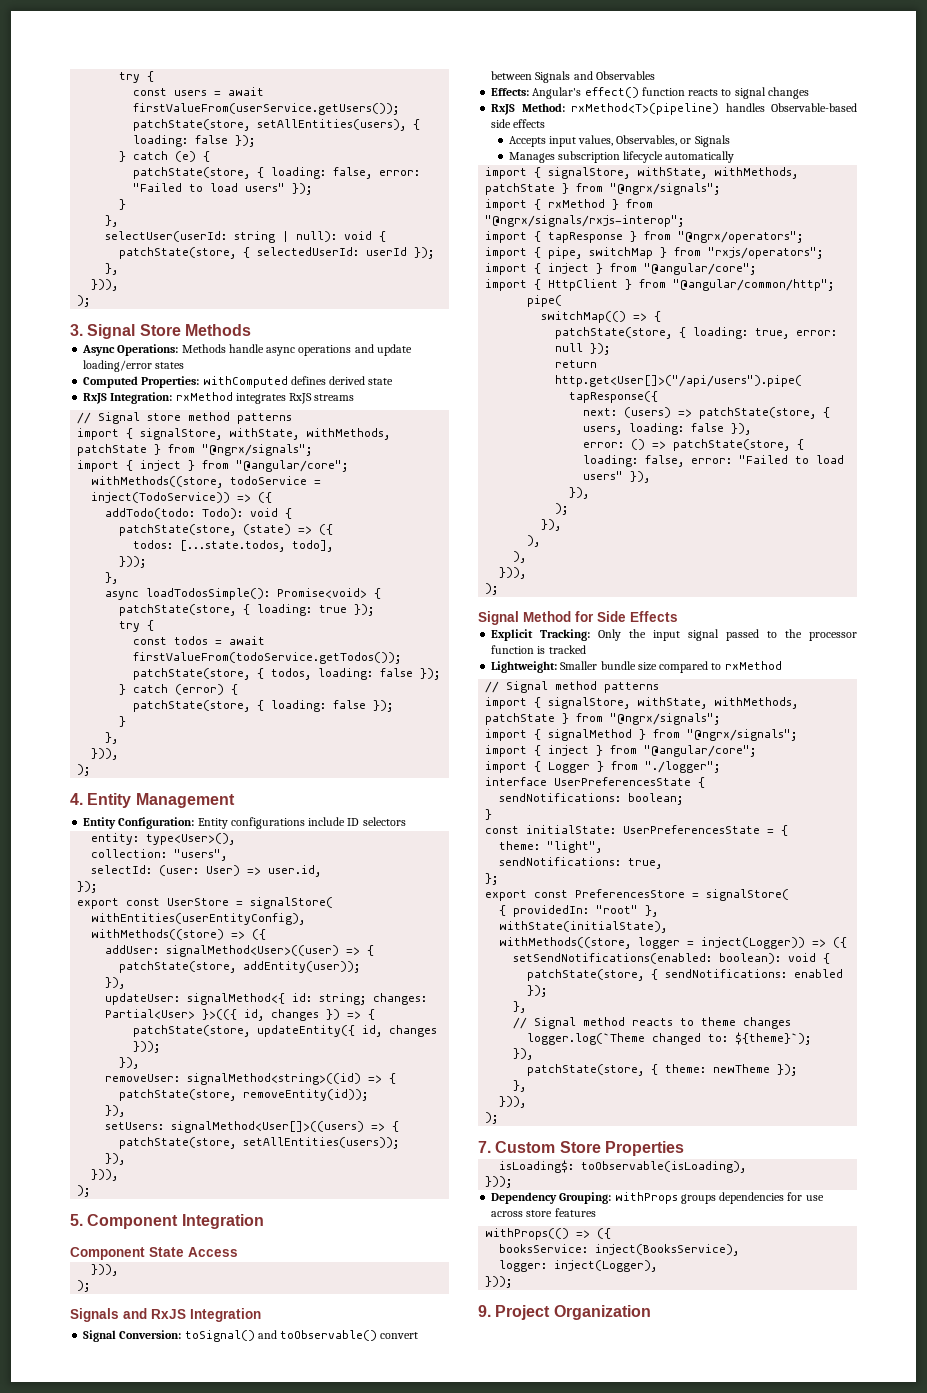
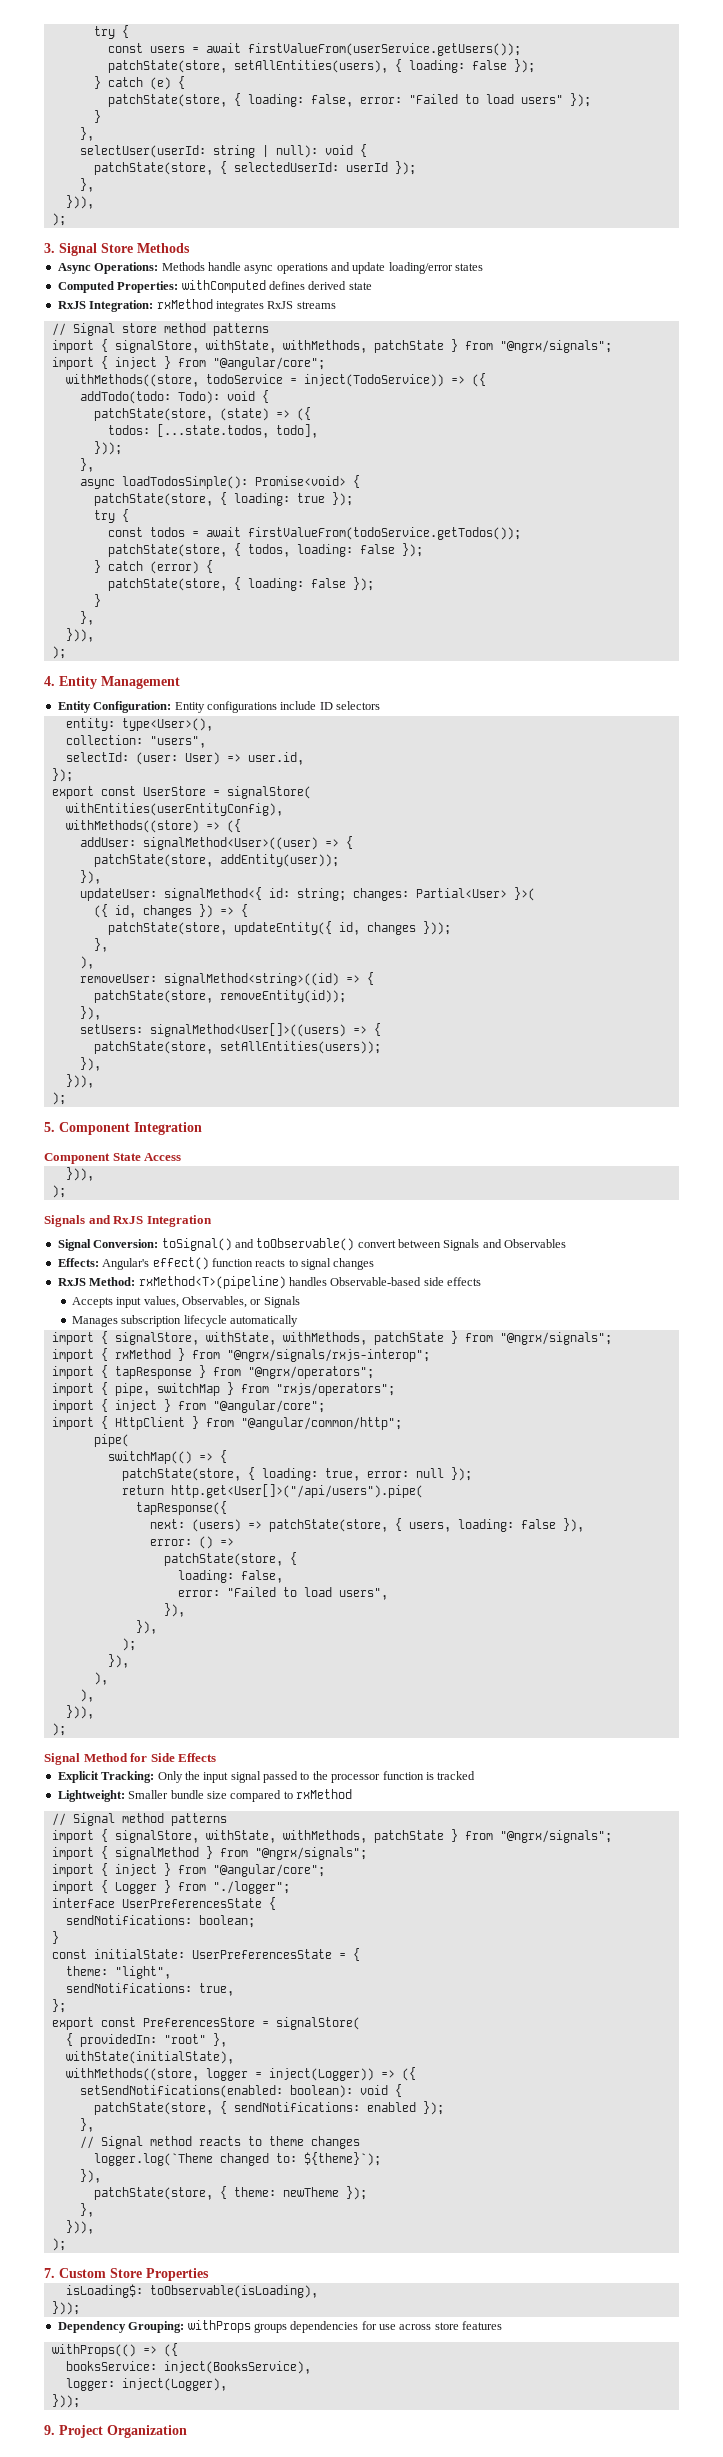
[202,1009,238,1020] }>(({ -> [513,887,535,901] [93,904,108,918] }>( // ({
[119,1057,140,1069] }), -> [93,938,108,952] [79,956,94,969] }, // ),
[673,439,805,451] [583,455,845,467] [583,471,624,480] patchState(store, { loading: false, error: "Failed to load users" -> [163,1552,297,1566] [177,1570,283,1583] [177,1587,388,1600] // patchState(store, { // loading: false, // error: "Failed to load users", //

